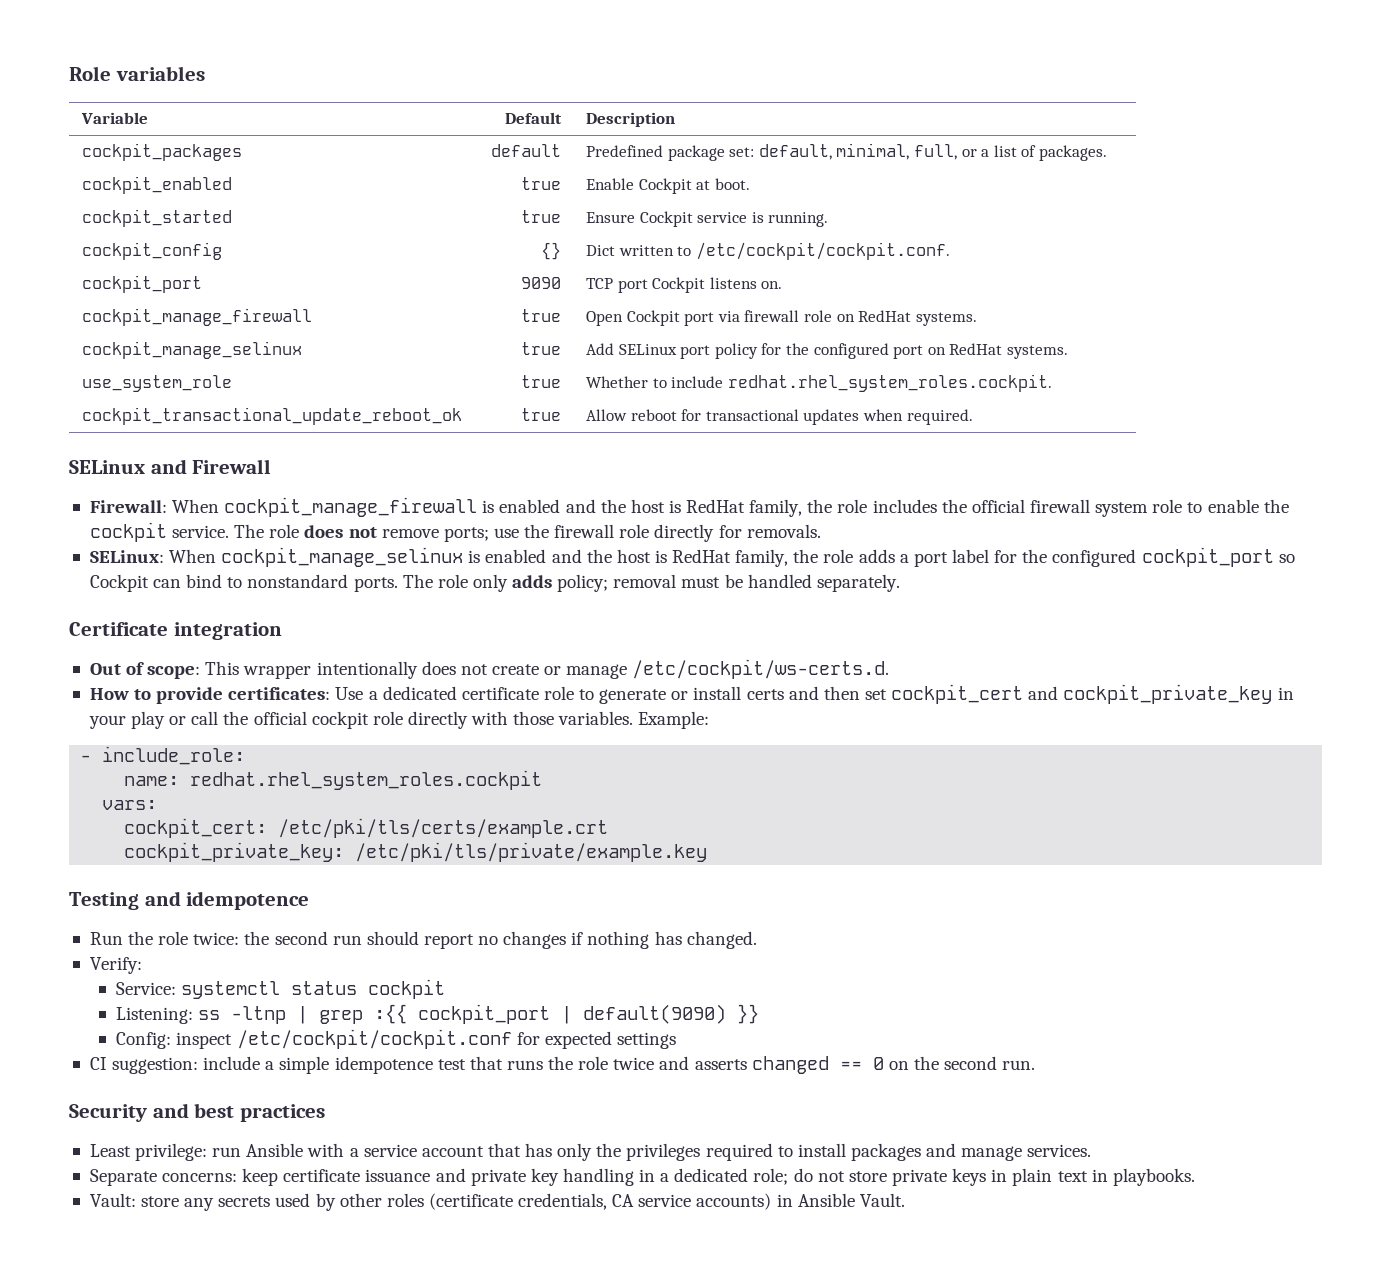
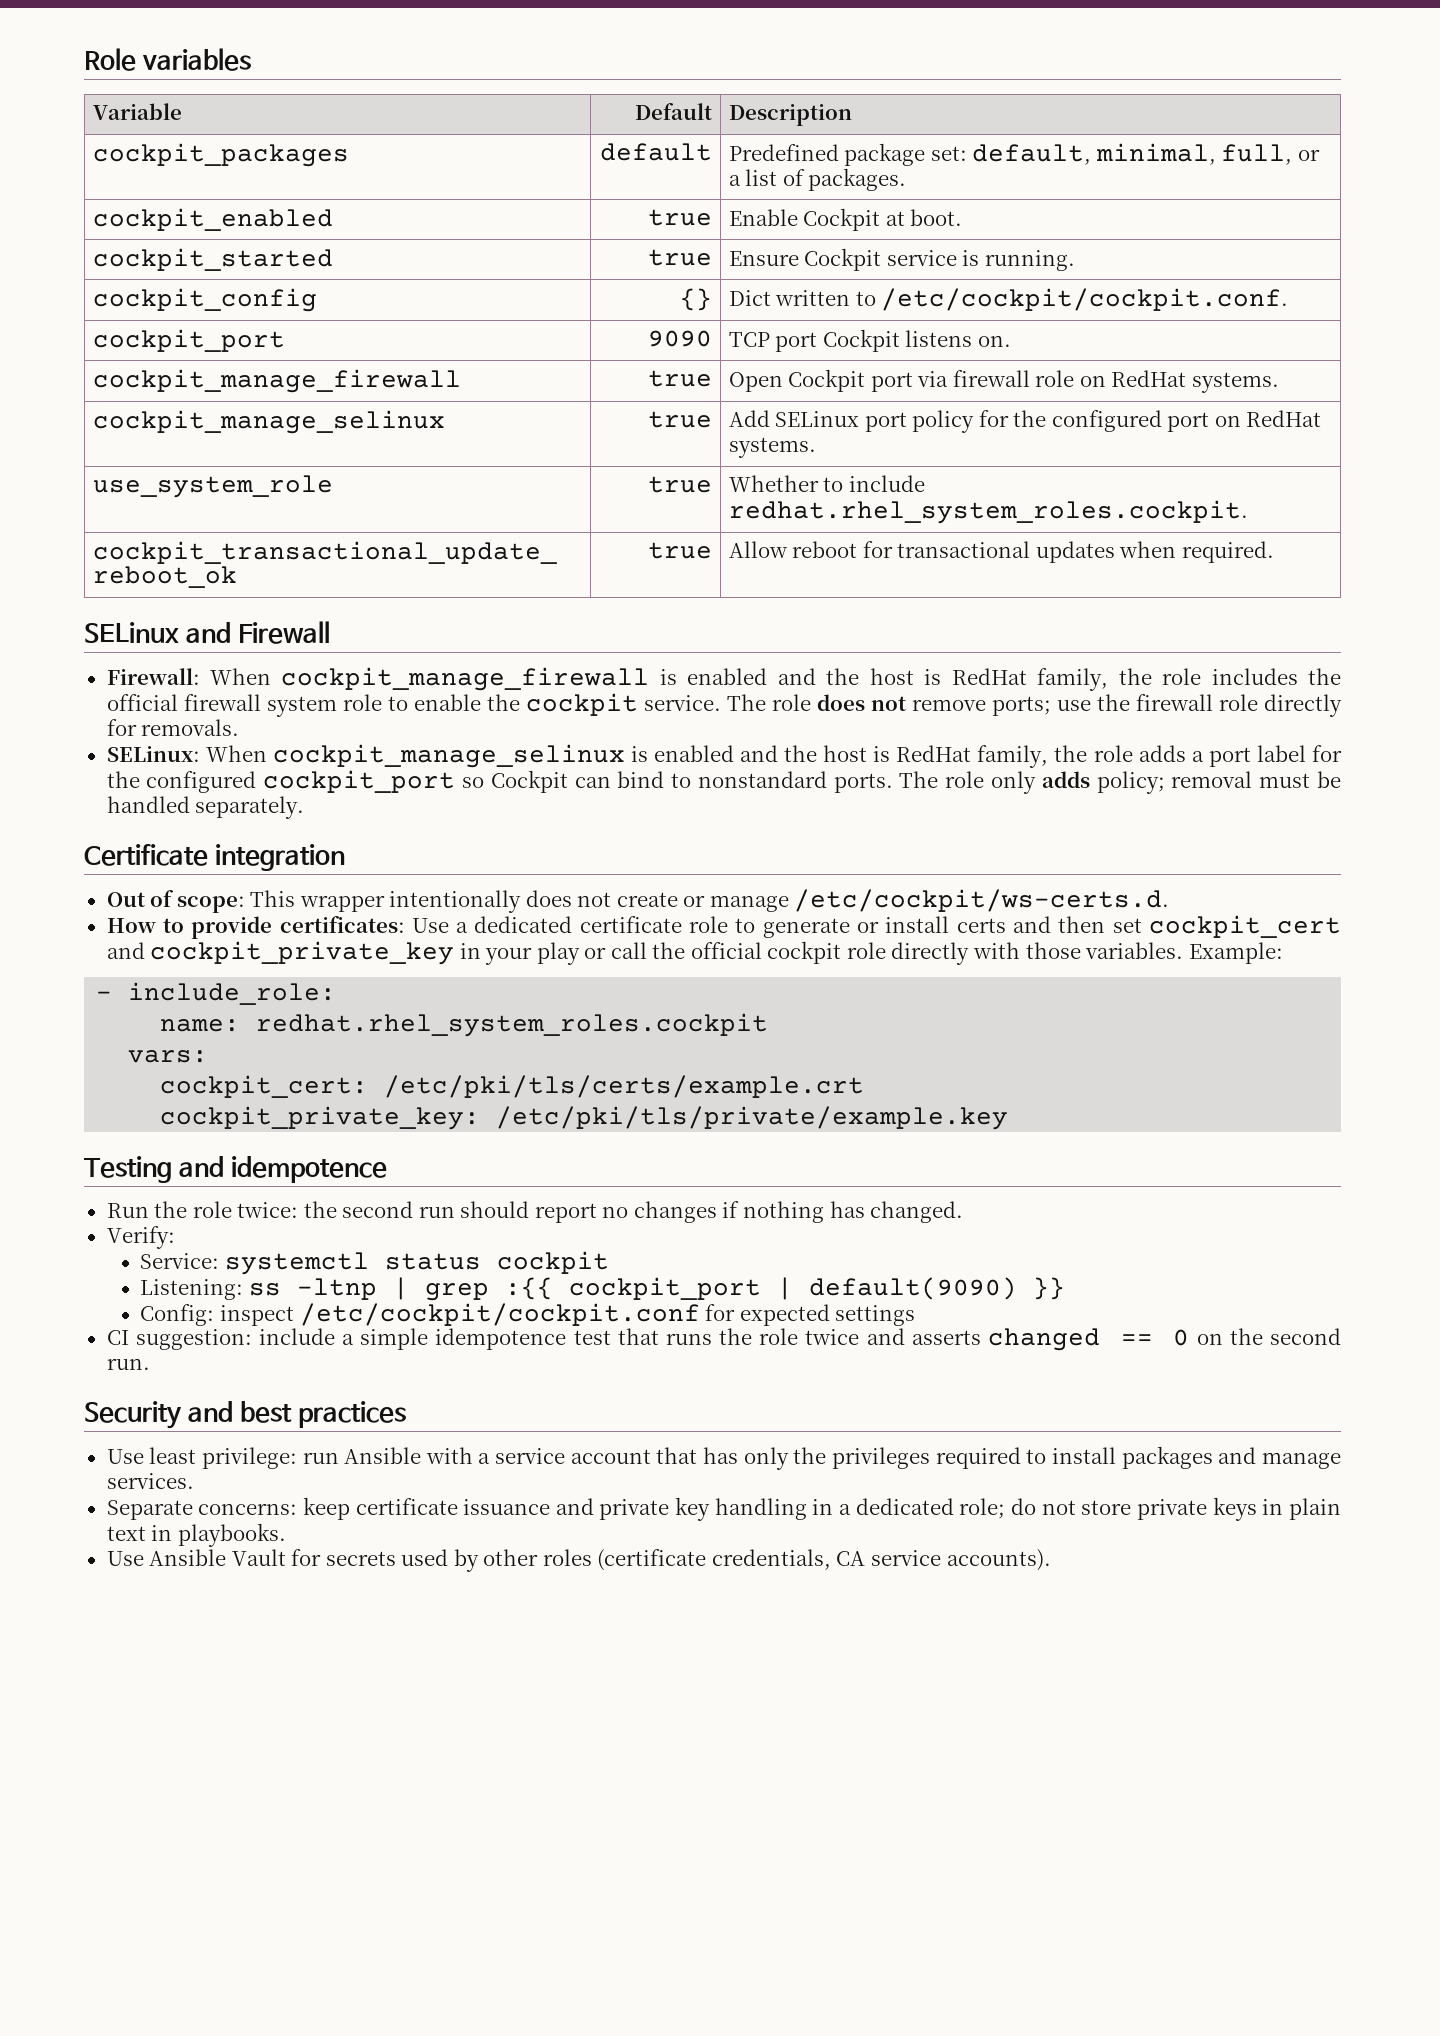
[89,1144,131,1157] Least -> [106,1447,197,1464] Use least
[89,1193,215,1211] Vault: store any -> [106,1549,322,1566] Use Ansible Vault for
[696,1193,905,1210] accounts) in Ansible Vault. -> [946,1549,1051,1571] accounts).

